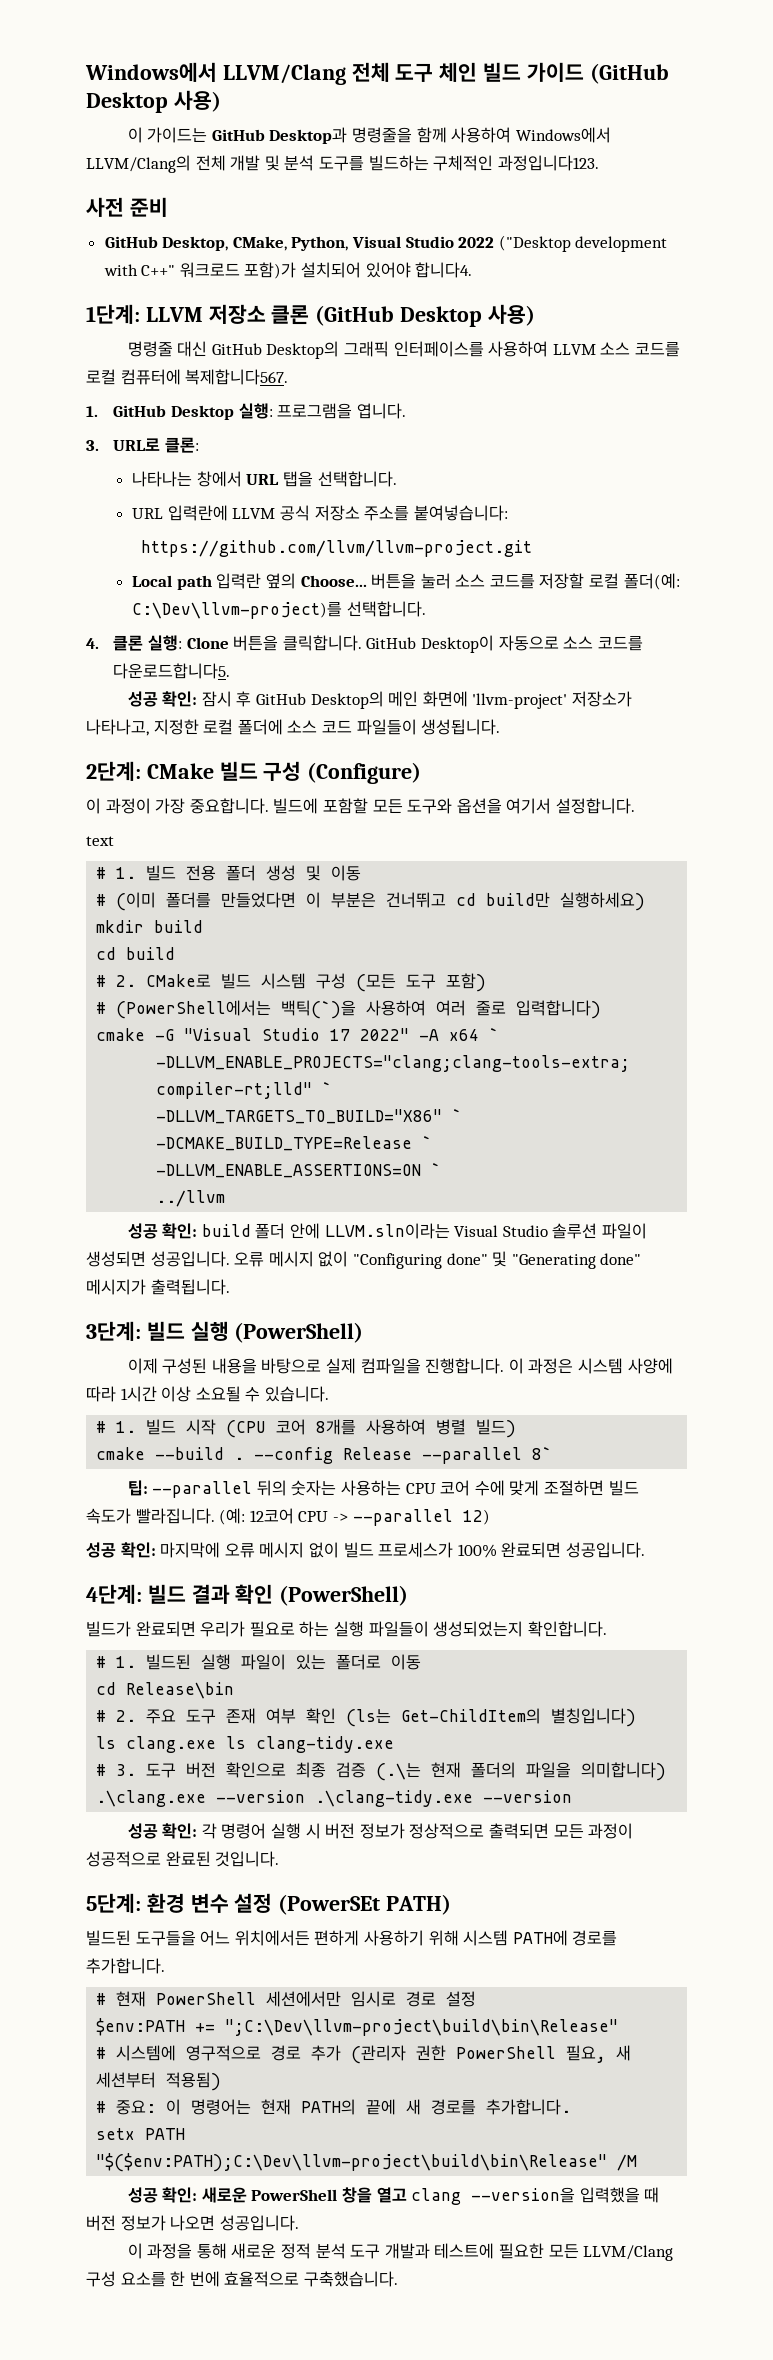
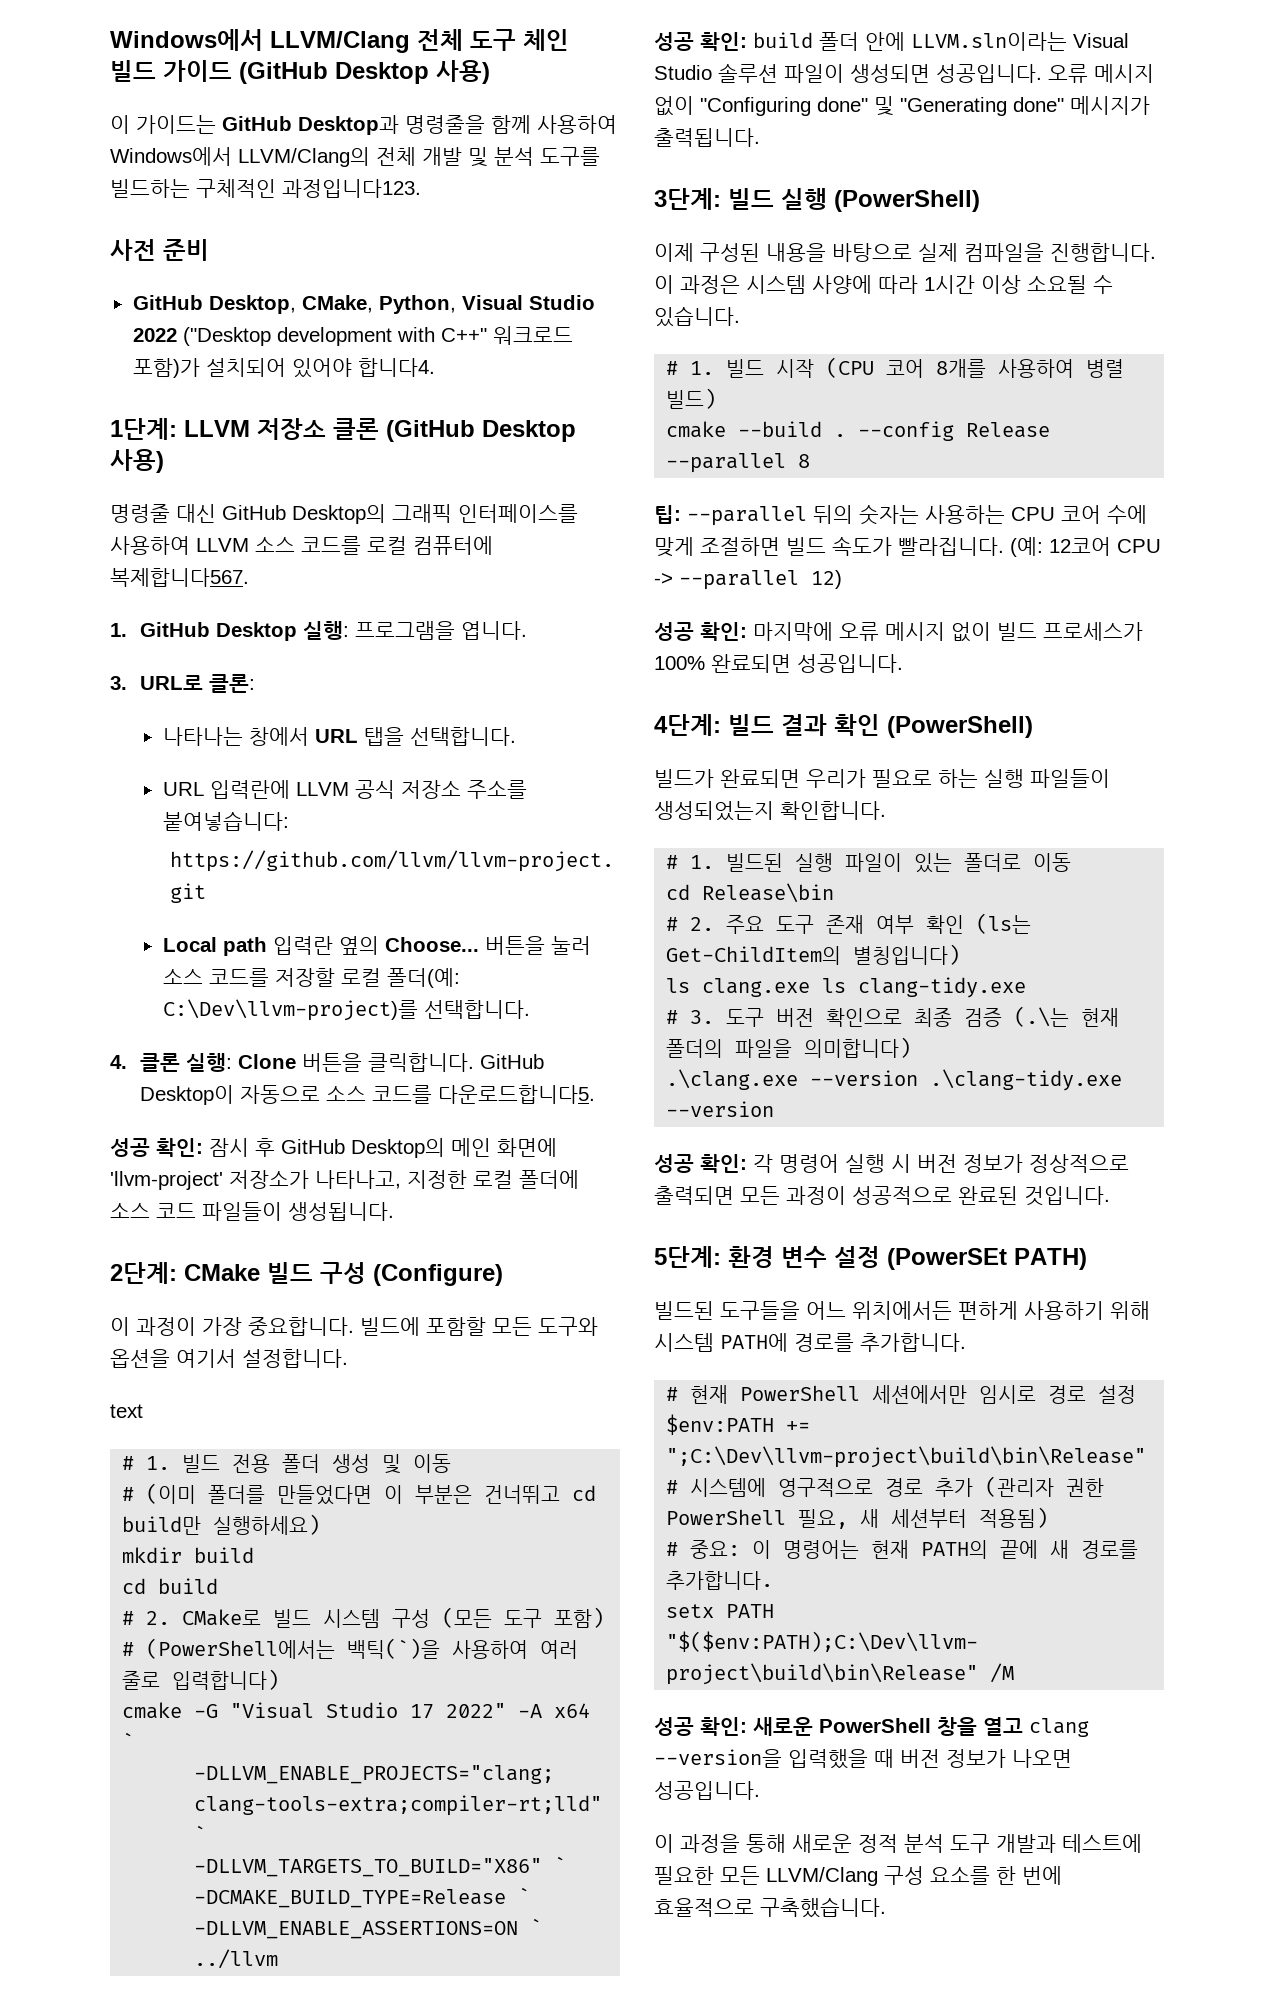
[532,1447,553,1460] 8` -> [798,454,811,468] 8

